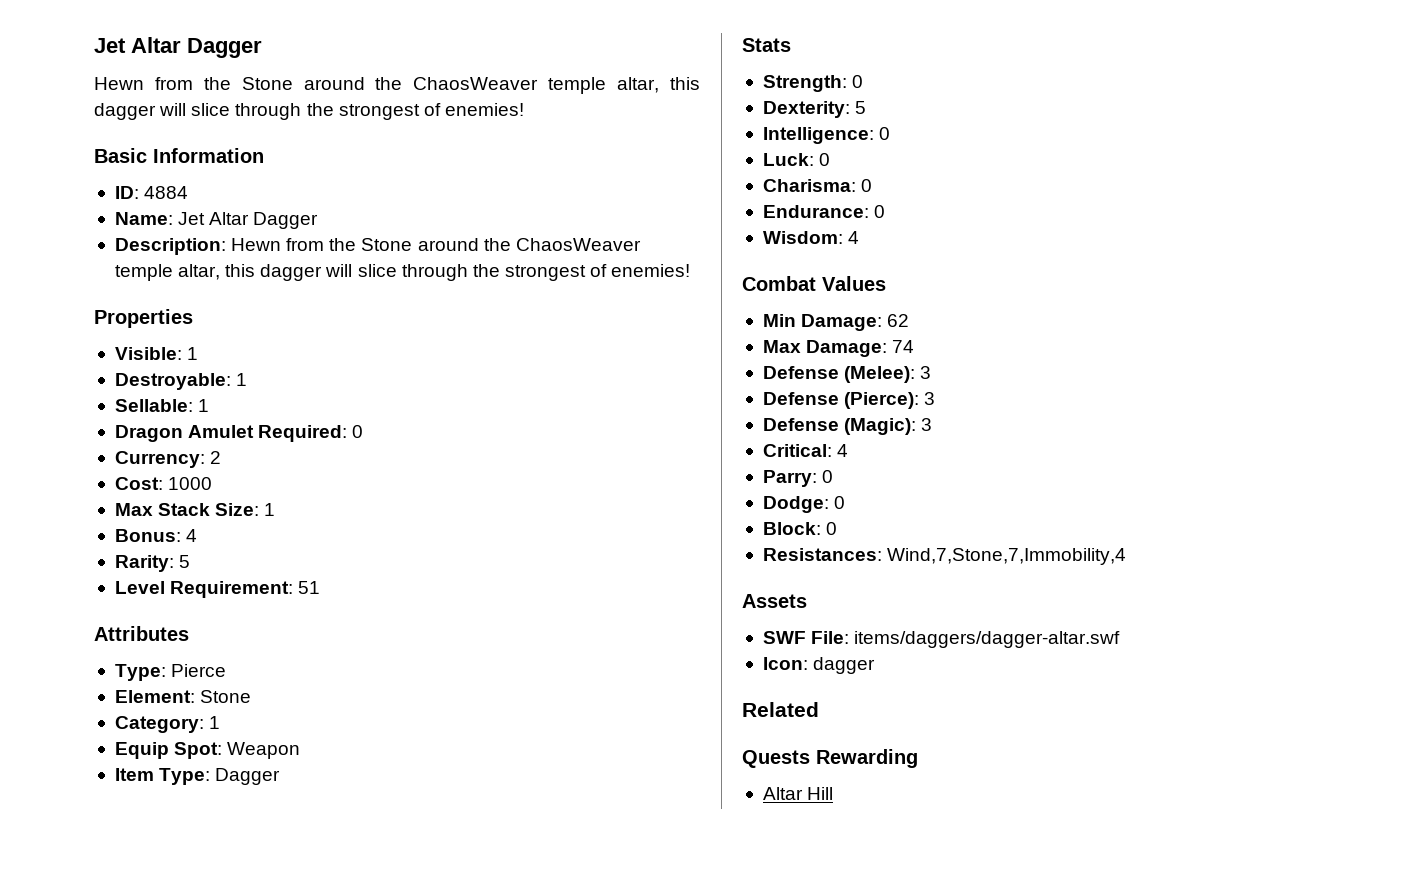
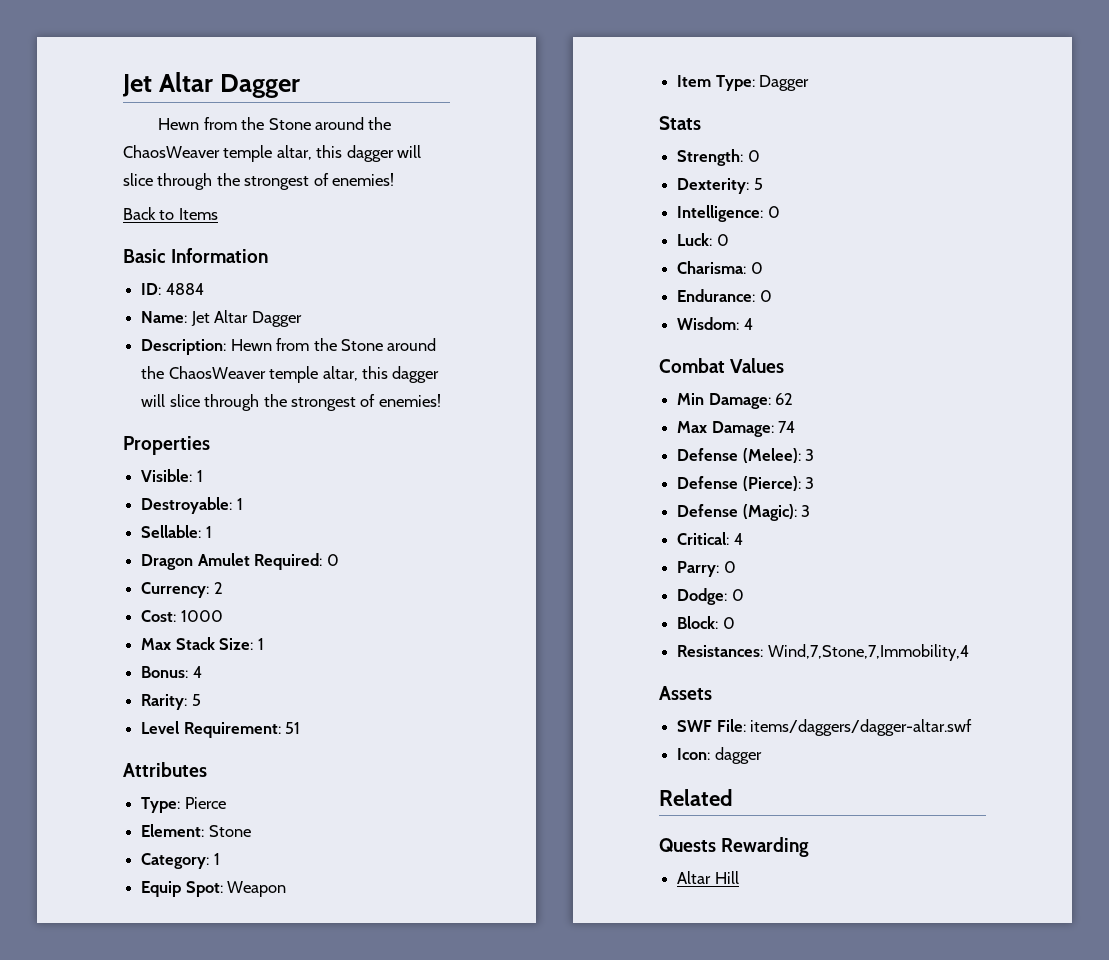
(524, 109) none -> [123,207,218,220] // Back to Items

